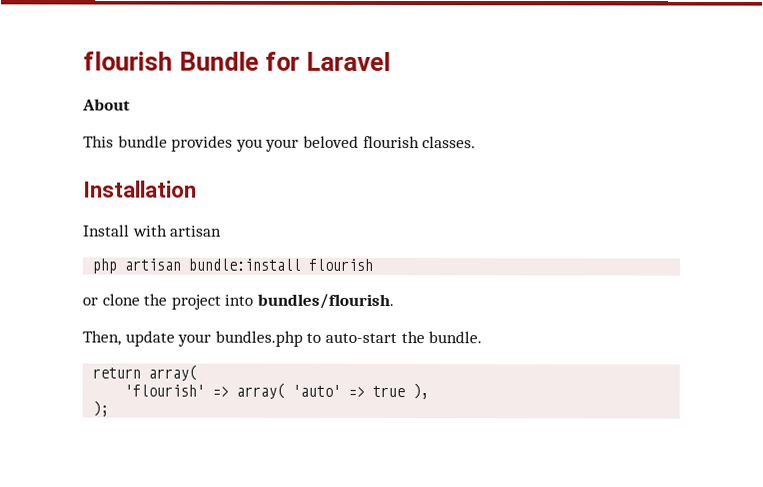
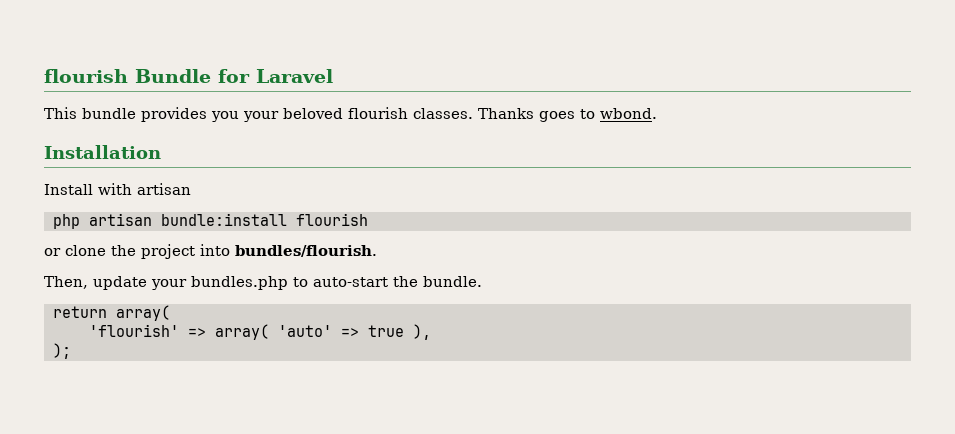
[82,98,131,111] // About -> (333, 76) none
(477, 142) none -> [478,108,657,122] Thanks goes to wbond.

